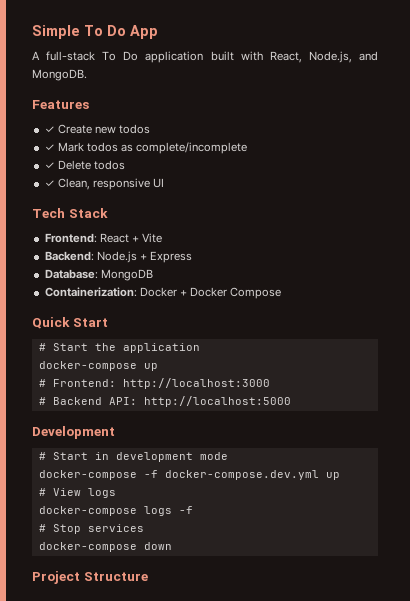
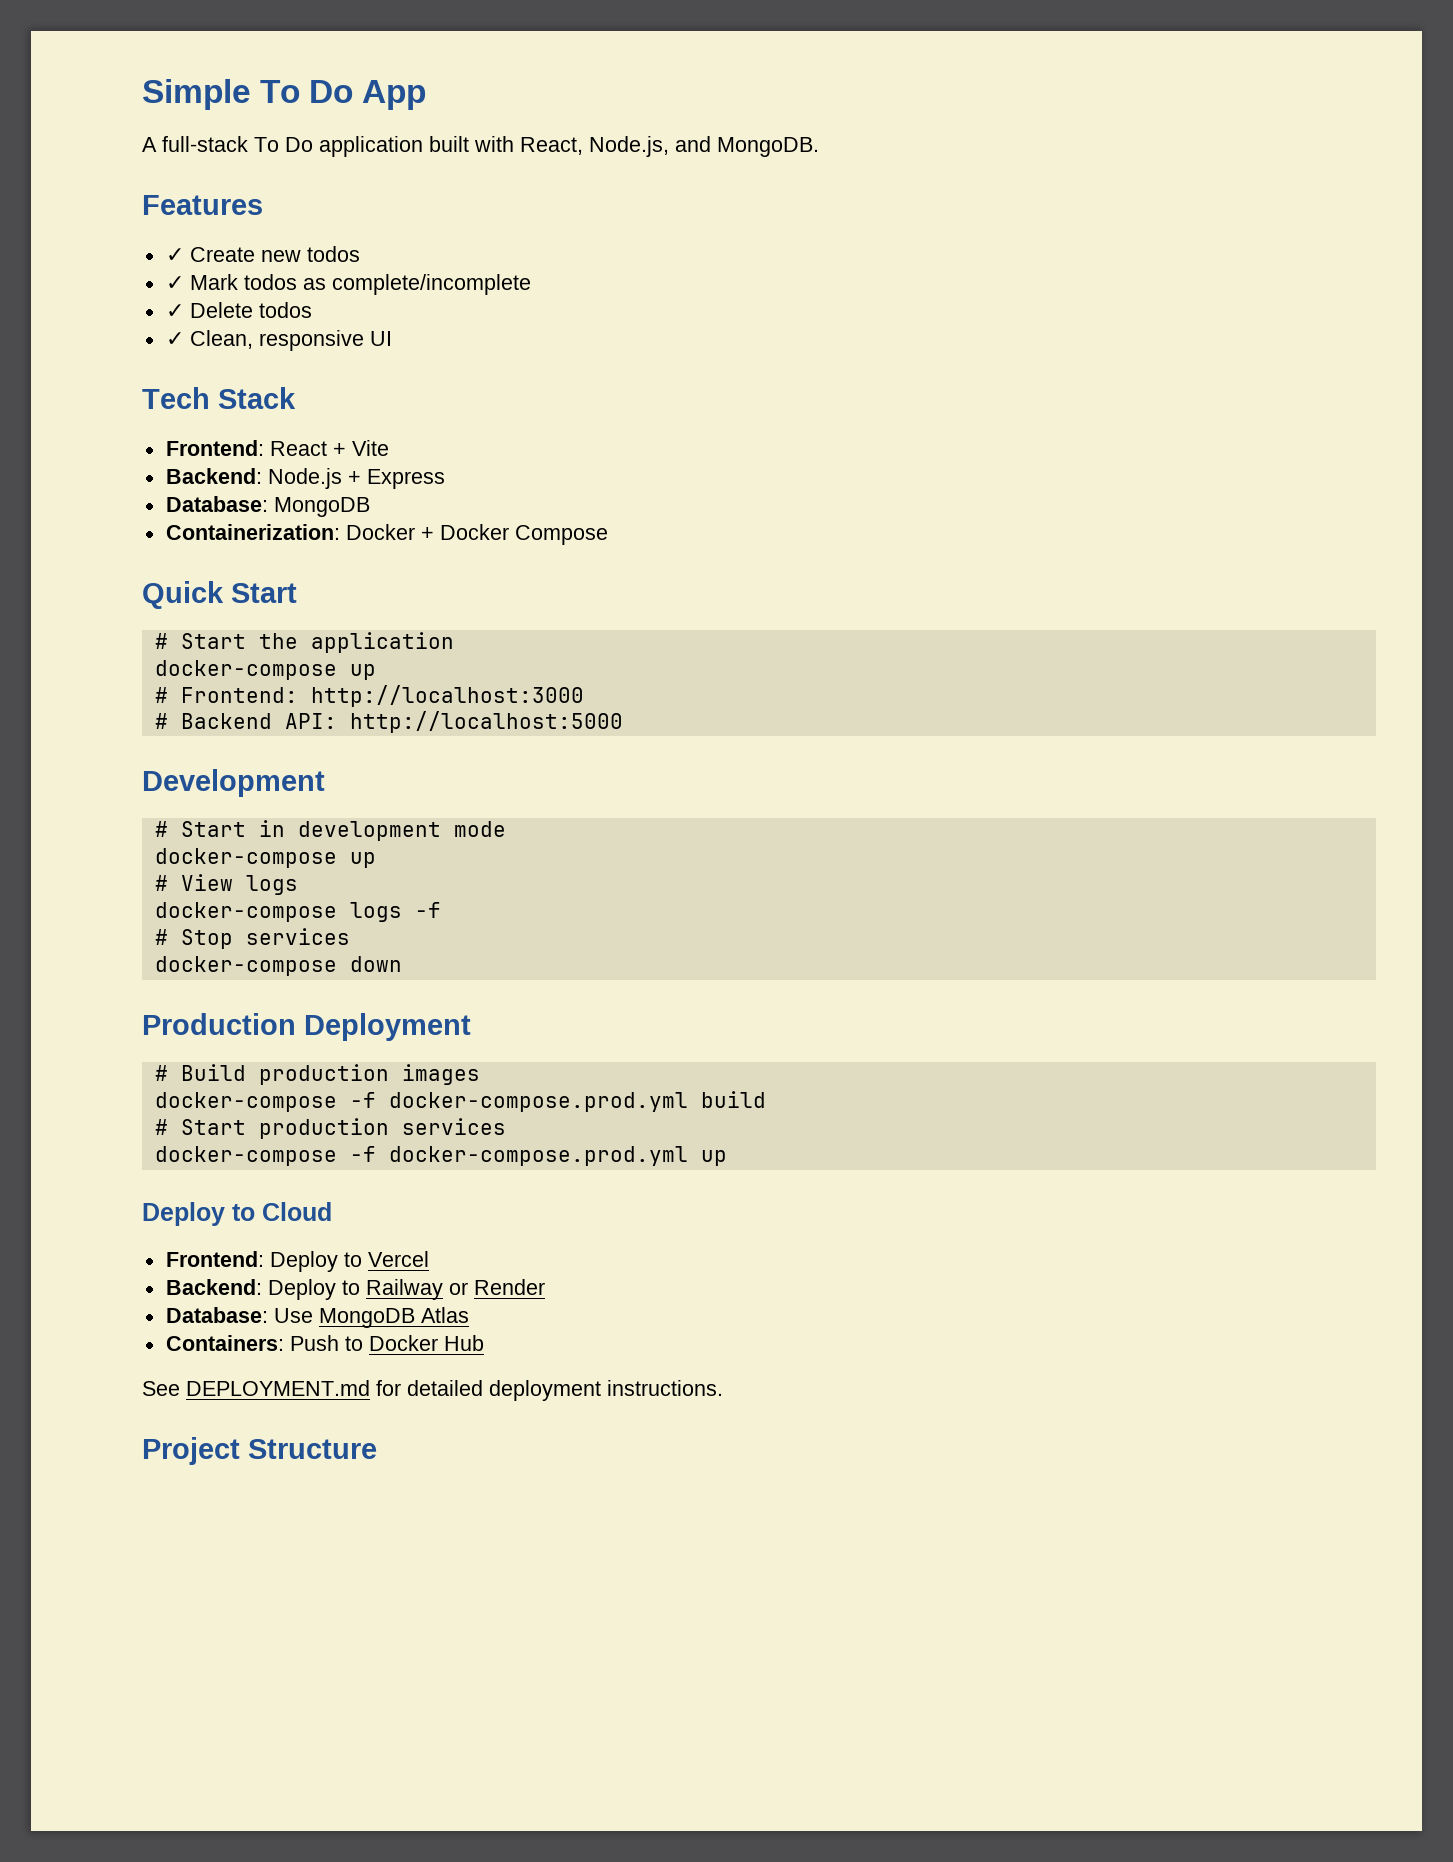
[143,470,319,480] -f docker-compose.dev.yml -> (337, 858) none
(172, 546) none -> [142,1013,471,1041] [154,1064,480,1085] [154,1091,766,1112] [154,1118,506,1139] [154,1146,727,1166] [142,1202,332,1226] [165,1251,429,1272] [165,1279,545,1300] [165,1307,469,1328] [165,1335,484,1351] [142,1380,723,1401] // Production Deployment // # Build production images // docker-compose -f docker-compose.prod.yml build // # Start production services // docker-compose -f docker-compose.prod.yml up // Deploy to Cloud // Frontend: Deploy to Vercel // Backend: Deploy to Railway or Render // Database: Use MongoDB Atlas // Containers: Push to Docker Hub // See DEPLOYMENT.md for detailed deployment instructions.

